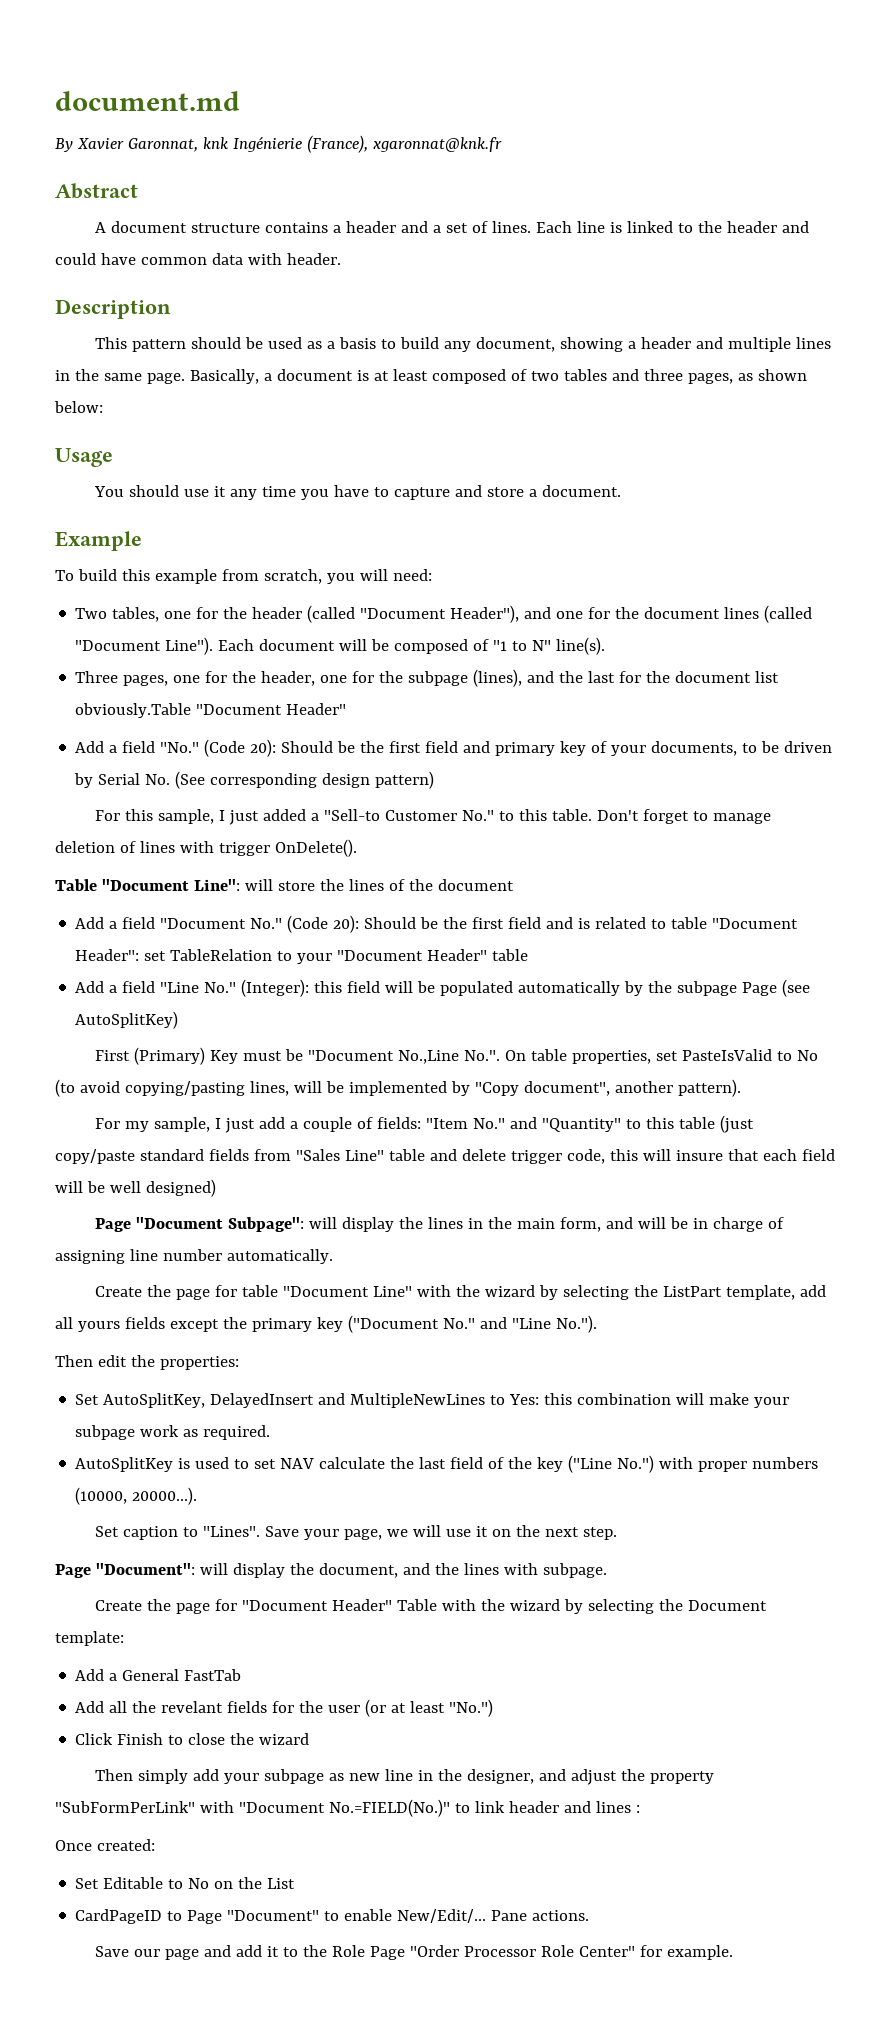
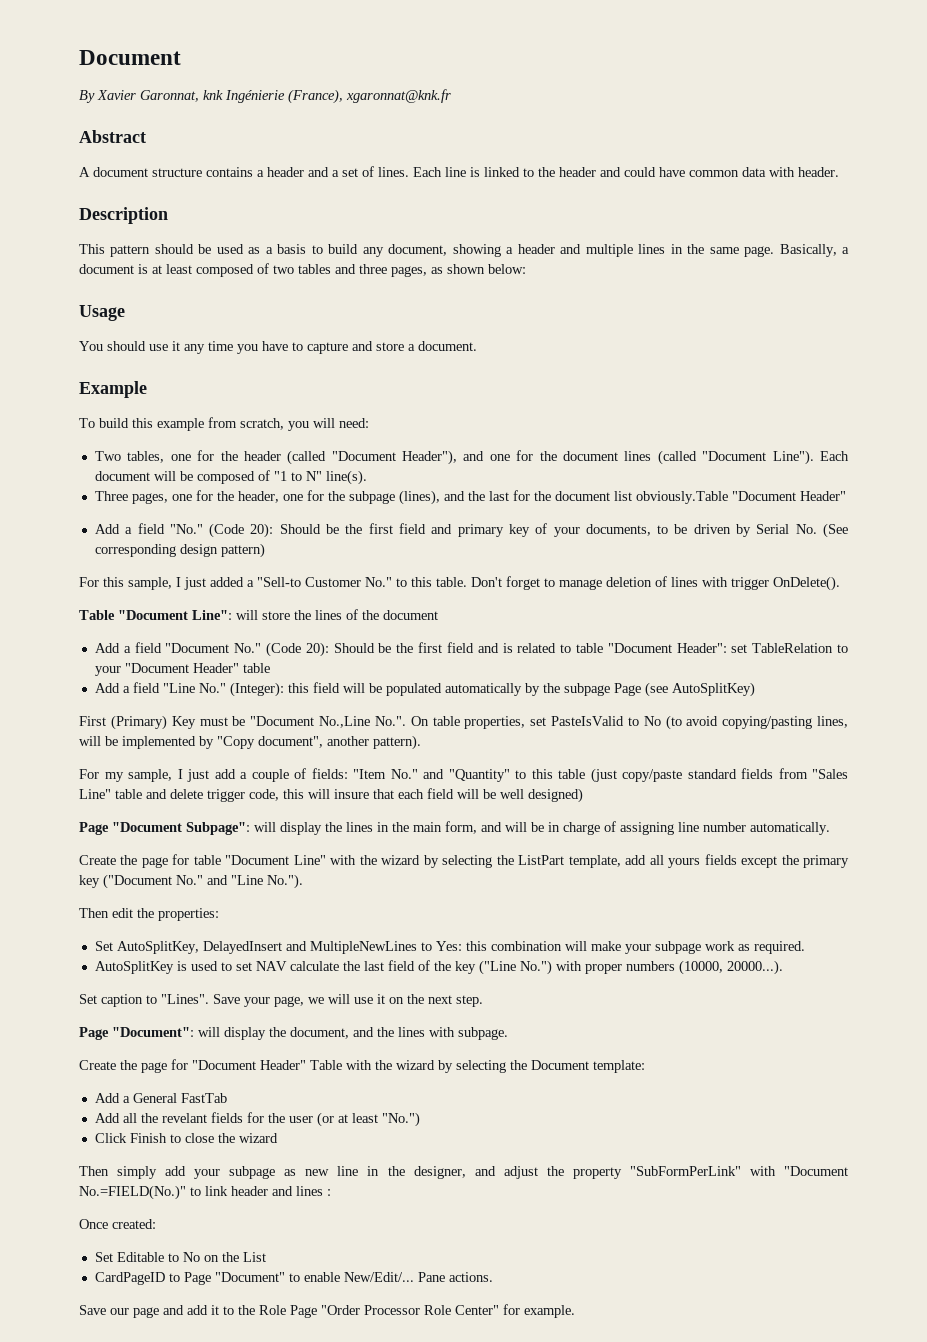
[55,91,240,111] document.md -> [79,50,181,65] Document

